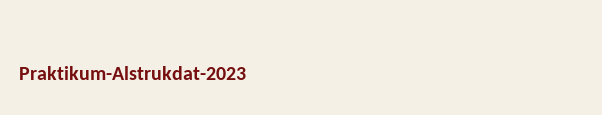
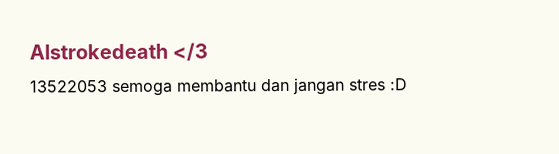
[19,66,246,80] Praktikum-Alstrukdat-2023 -> [29,42,209,61] [30,77,408,97] Alstrokedeath </3 // 13522053 semoga membantu dan jangan stres :D

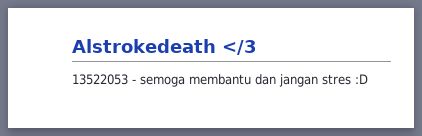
(108, 86) none -> [132,79,136,84] -

